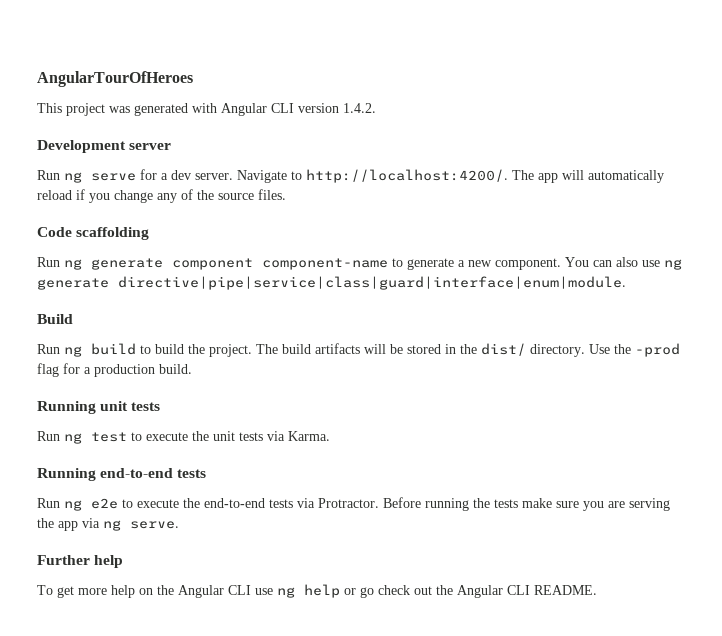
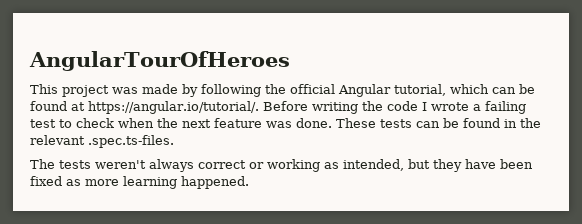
[134,103,376,116] [37,140,172,153] [37,169,664,183] [37,189,286,203] [37,227,150,240] [37,257,682,270] [37,276,626,290] [37,314,73,324] [37,343,680,357] [37,363,192,377] [37,401,161,414] [37,431,330,444] [37,468,207,481] [37,497,670,511] [37,518,179,531] [37,555,124,568] [37,584,597,598] generated with Angular CLI version 1.4.2. // Development server // Run ng serve for a dev server. Navigate to http://localhost:4200/. The app will automatically reload if you change any of the source files. // Code scaffolding // Run ng generate component component-name to generate a new component. You can also use ng generate directive|pipe|service|class|guard|interface|enum|module. // Build // Run ng build to build the project. The build artifacts will be stored in the dist/ directory. Use the -prod flag for a production build. // Running unit tests // Run ng test to execute the unit tests via Karma. // Running end-to-end tests // Run ng e2e to execute the end-to-end tests via Protractor. Before running the tests make sure you are serving the app via ng serve. // Further help // To get more help on the Angular CLI use ng help or go check out the Angular CLI README. -> [142,84,535,97] [30,101,526,114] [30,118,541,128] [30,135,174,148] [30,159,533,172] [30,176,249,189] made by following the official Angular tutorial, which can be found at https://angular.io/tutorial/. Before writing the code I wrote a failing test to check when the next feature was done. These tests can be found in the relevant .spec.ts-files. // The tests weren't always correct or working as intended, but they have been fixed as more learning happened.

